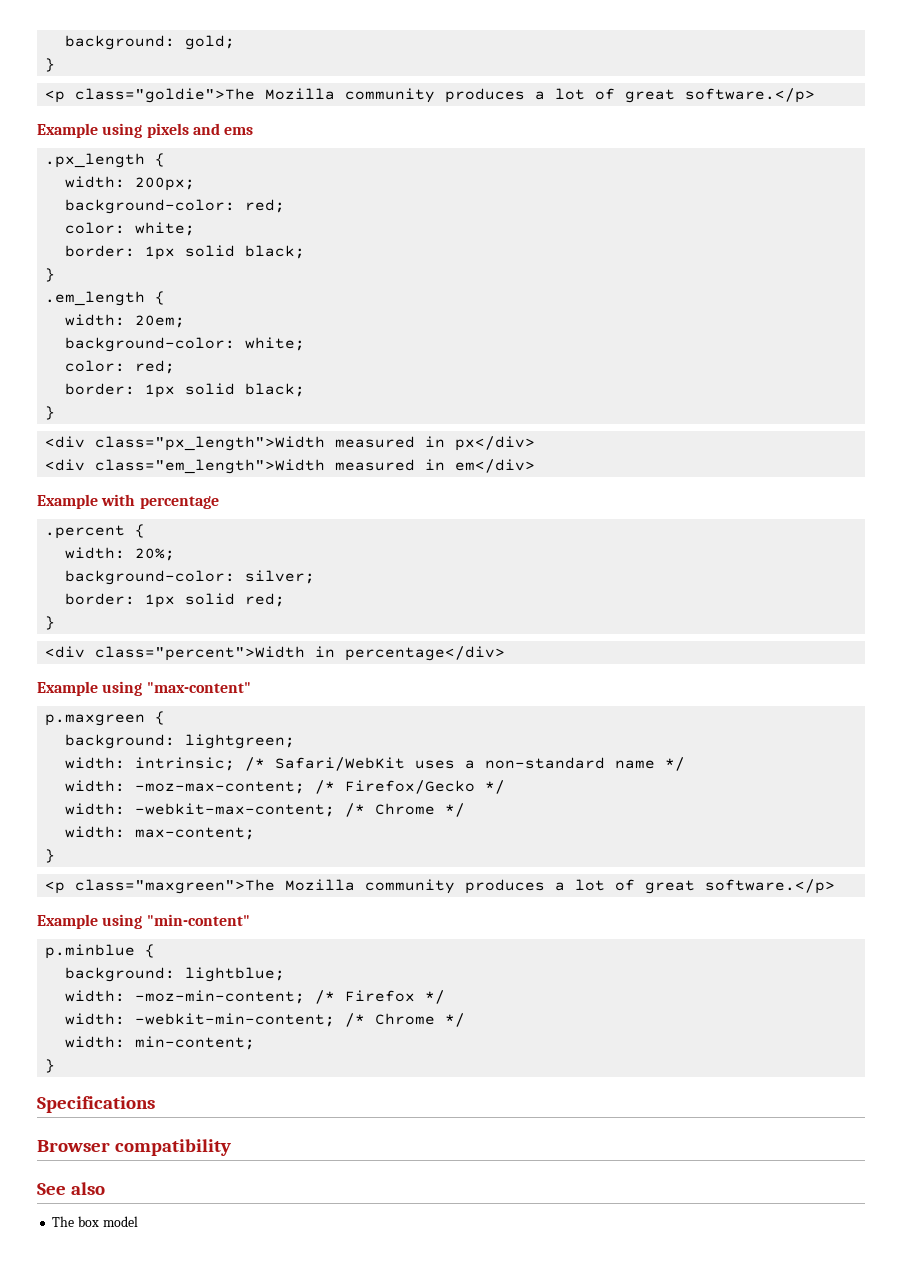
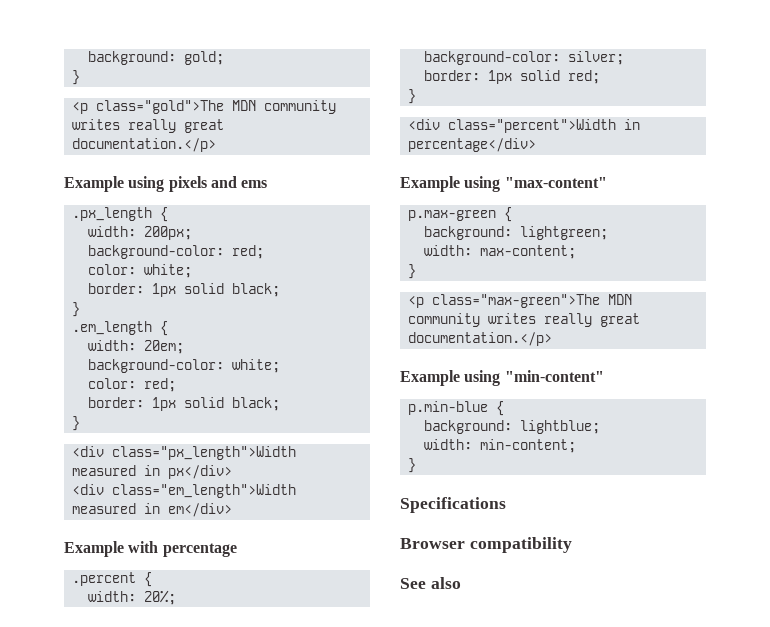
[75,88,816,103] class="goldie">The Mozilla community produces a lot of great software.</p> -> [96,100,337,114] [72,119,225,133] [72,138,217,152] class="gold">The MDN community writes really great documentation.</p>
[45,714,146,726] p.maxgreen -> [408,210,497,221] p.max-green
[135,757,686,771] [65,780,506,794] [65,803,466,817] [65,826,256,840] [45,849,56,863] [45,879,836,894] intrinsic; /* Safari/WebKit uses a non-standard name */ // width: -moz-max-content; /* Firefox/Gecko */ // width: -webkit-max-content; /* Chrome */ // width: max-content; // } // <p class="maxgreen">The Mozilla community produces a lot of great software.</p> -> [480,245,577,259] [408,264,417,279] [408,294,633,308] [408,313,641,327] [408,332,553,346] max-content; // } // <p class="max-green">The MDN community writes really great documentation.</p>
[45,944,136,959] p.minblue -> [408,401,489,415] p.min-blue
[65,990,446,1004] [65,1013,466,1027] // width: -moz-min-content; /* Firefox */ // width: -webkit-min-content; /* Chrome */ -> (601, 427) none
[52,1216,138,1227] // The box model -> (461, 583) none

